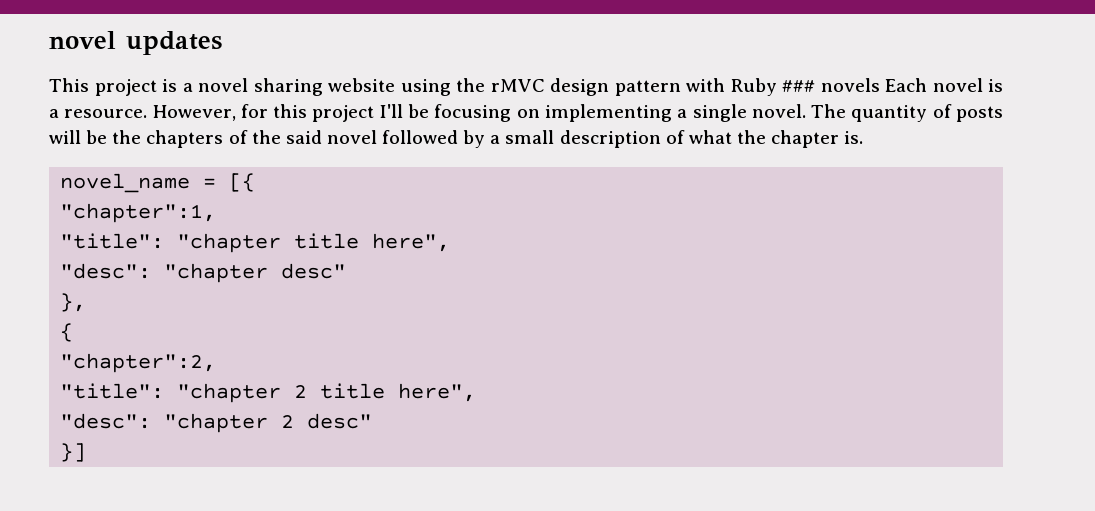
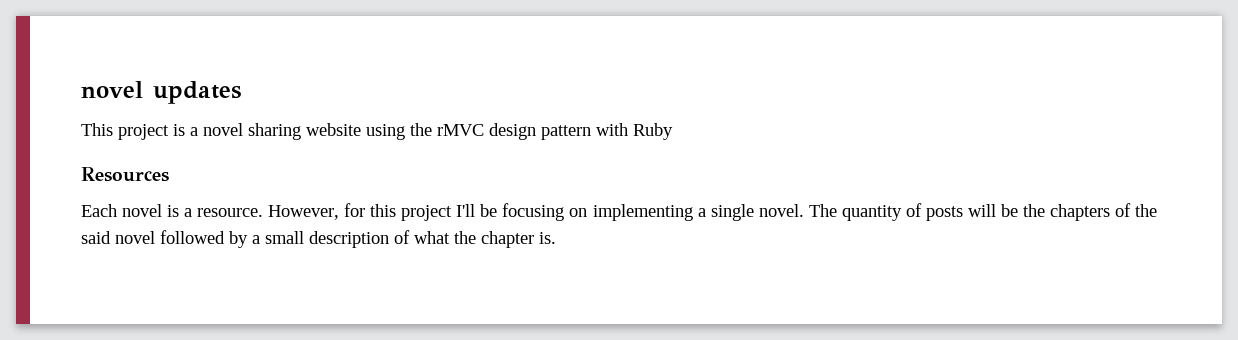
[782,78,880,92] ### novels -> [81,167,169,182] // Resources //
[60,173,256,193] [60,203,217,223] [60,233,451,253] [60,263,347,283] [60,293,87,312] [60,323,74,342] [60,353,217,373] [60,383,477,403] [60,413,373,433] [60,443,87,462] // novel_name = [{ // "chapter":1, // "title": "chapter title here", // "desc": "chapter desc" // }, // { // "chapter":2, // "title": "chapter 2 title here", // "desc": "chapter 2 desc" // }] -> (556, 238) none

